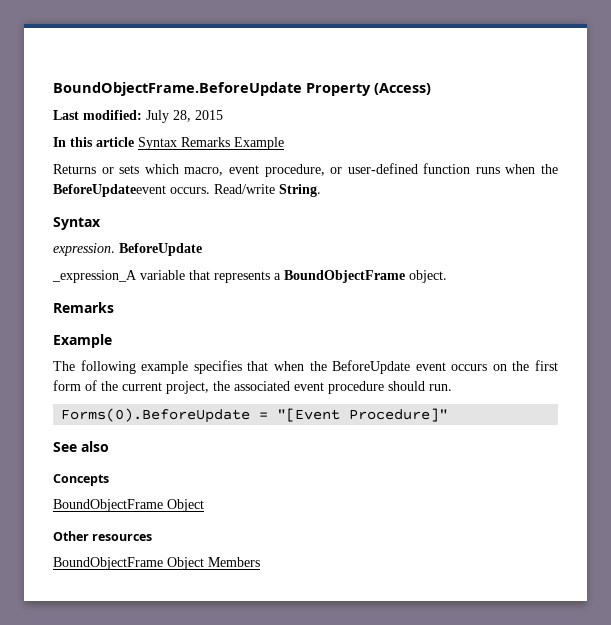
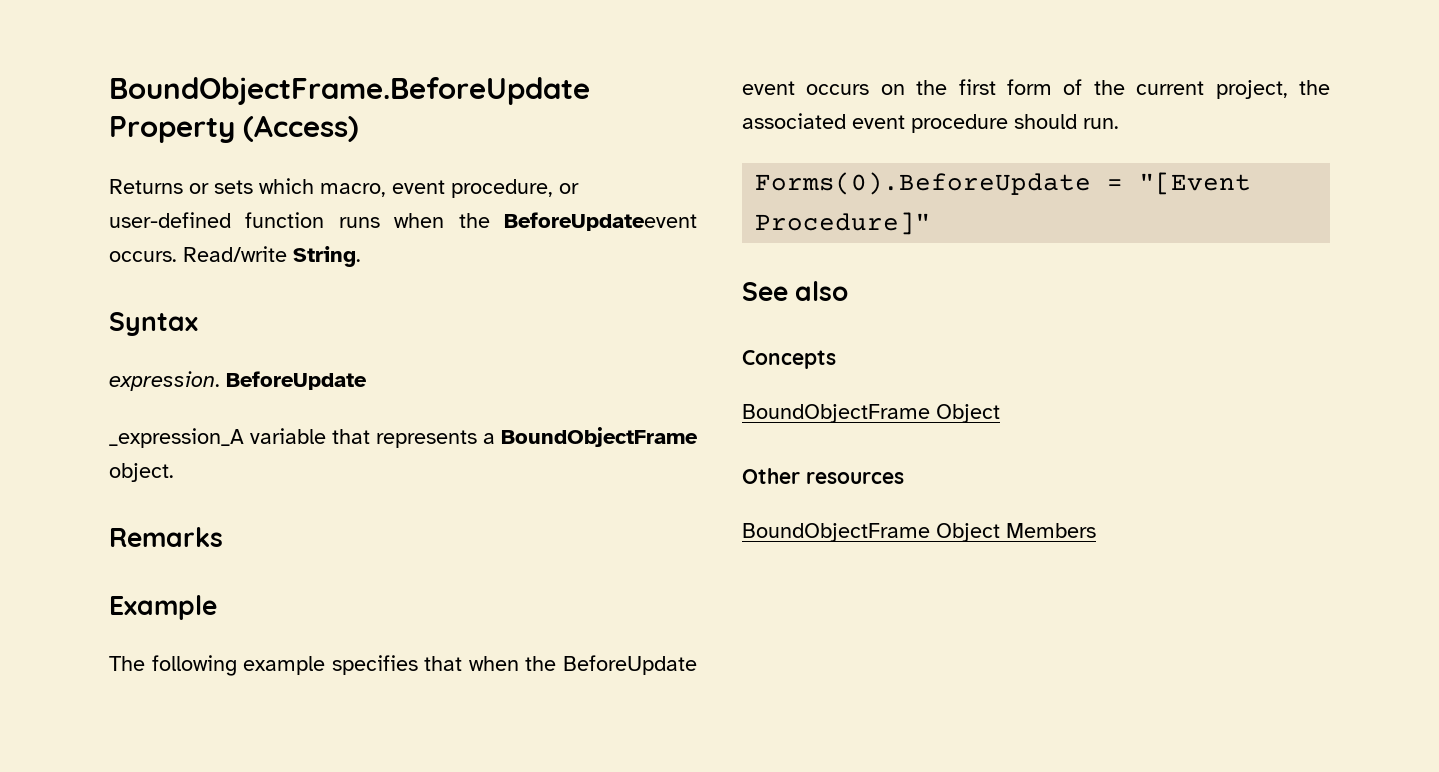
[53,110,223,123] [53,137,284,150] // Last modified: July 28, 2015 // In this article Syntax Remarks Example -> (359, 128) none

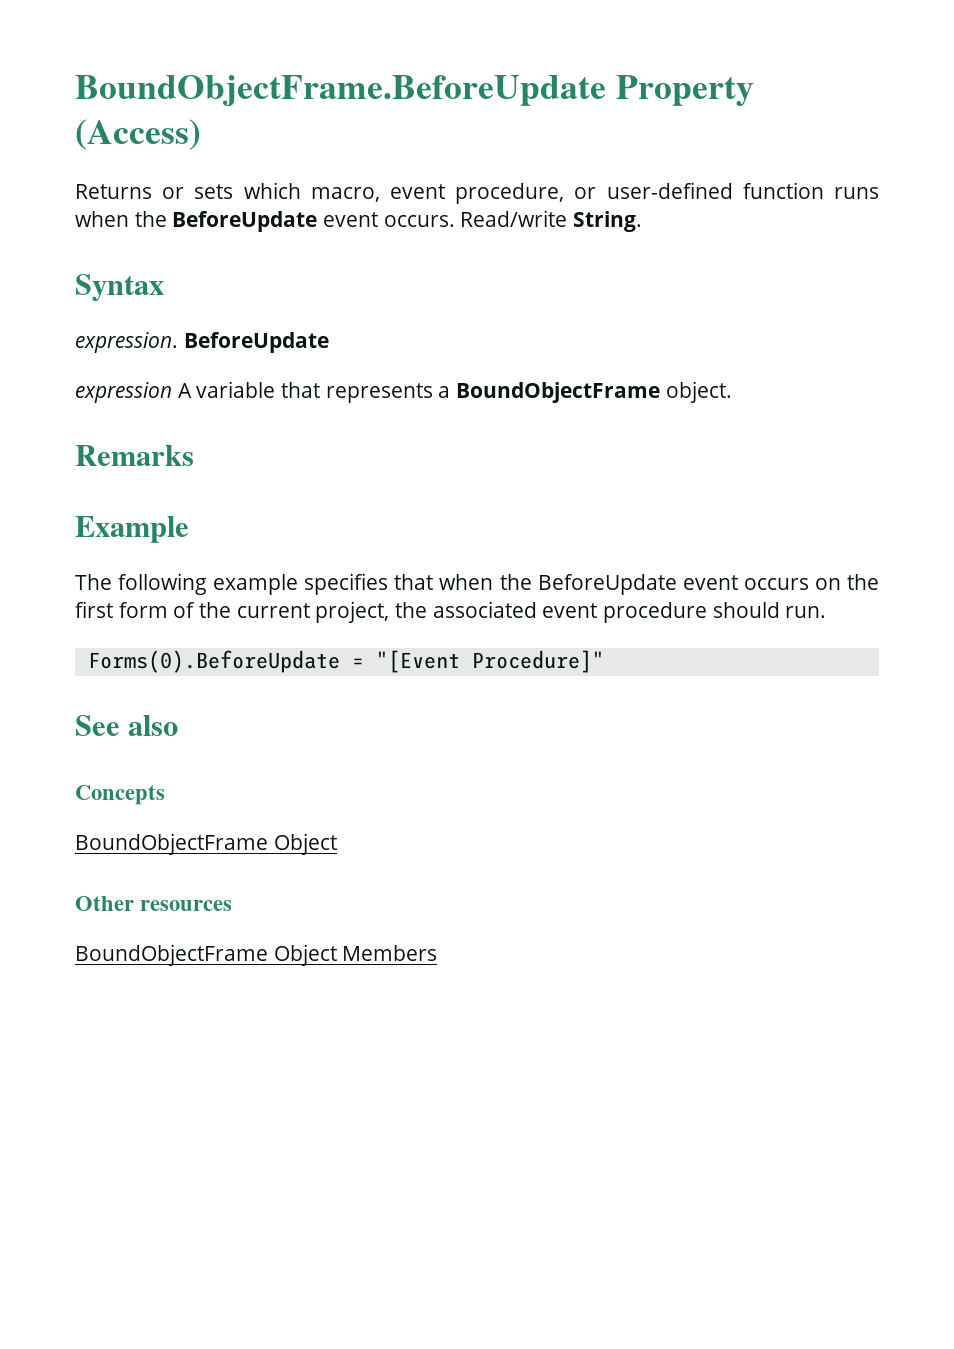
[503,212,697,231] BeforeUpdateevent -> [172,211,379,232] BeforeUpdate event
[109,428,244,448] _expression_A -> [75,382,192,403] expression A

